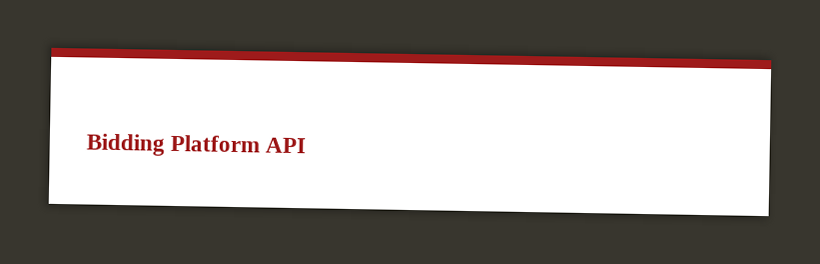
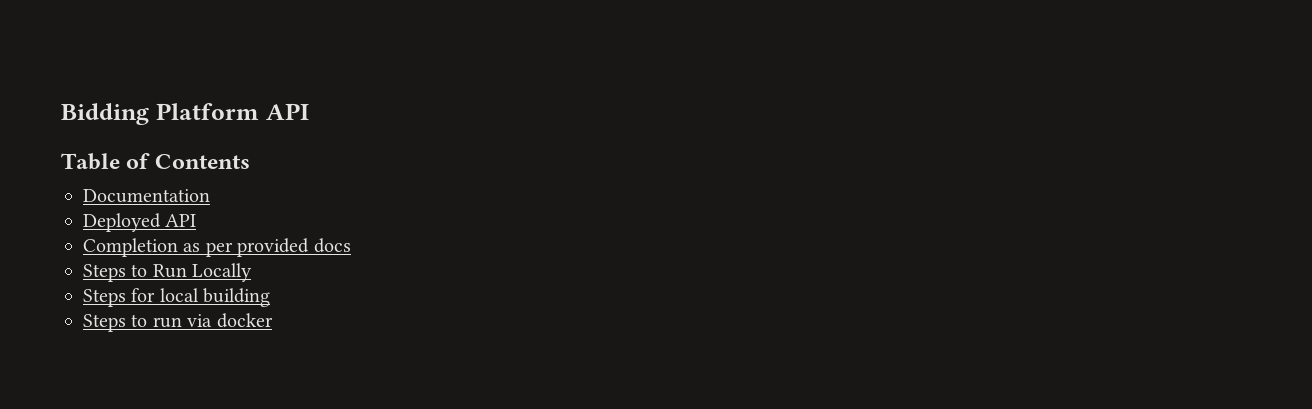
(307, 145) none -> [61,153,250,170] [83,189,210,203] [83,213,197,232] [83,238,351,257] [83,263,253,282] [83,288,271,307] [83,313,273,332] // Table of Contents // Documentation // Deployed API // Completion as per provided docs // Steps to Run Locally // Steps for local building // Steps to run via docker

